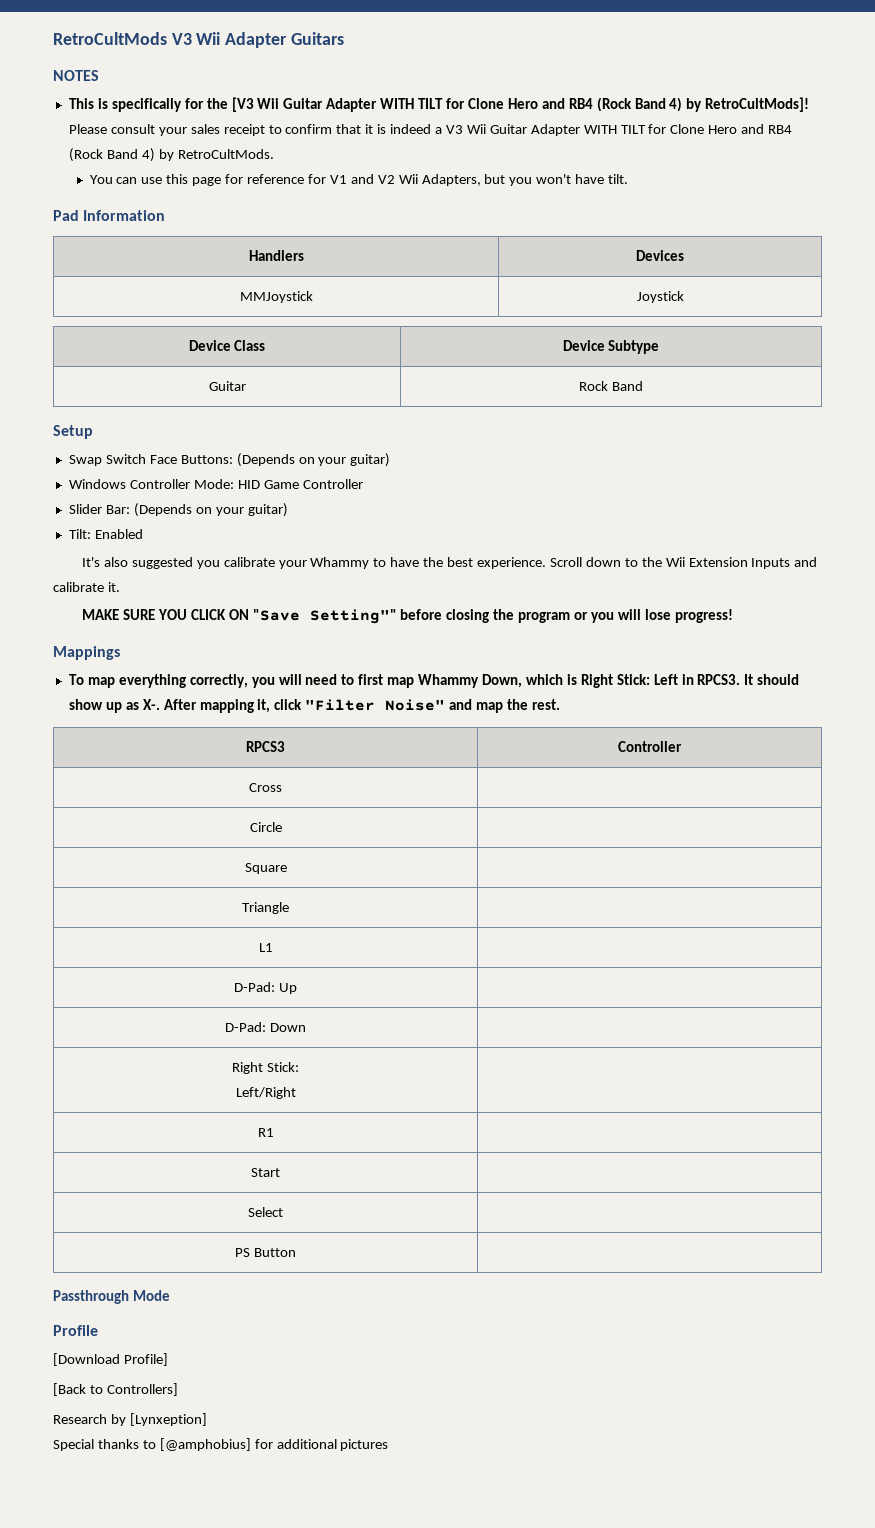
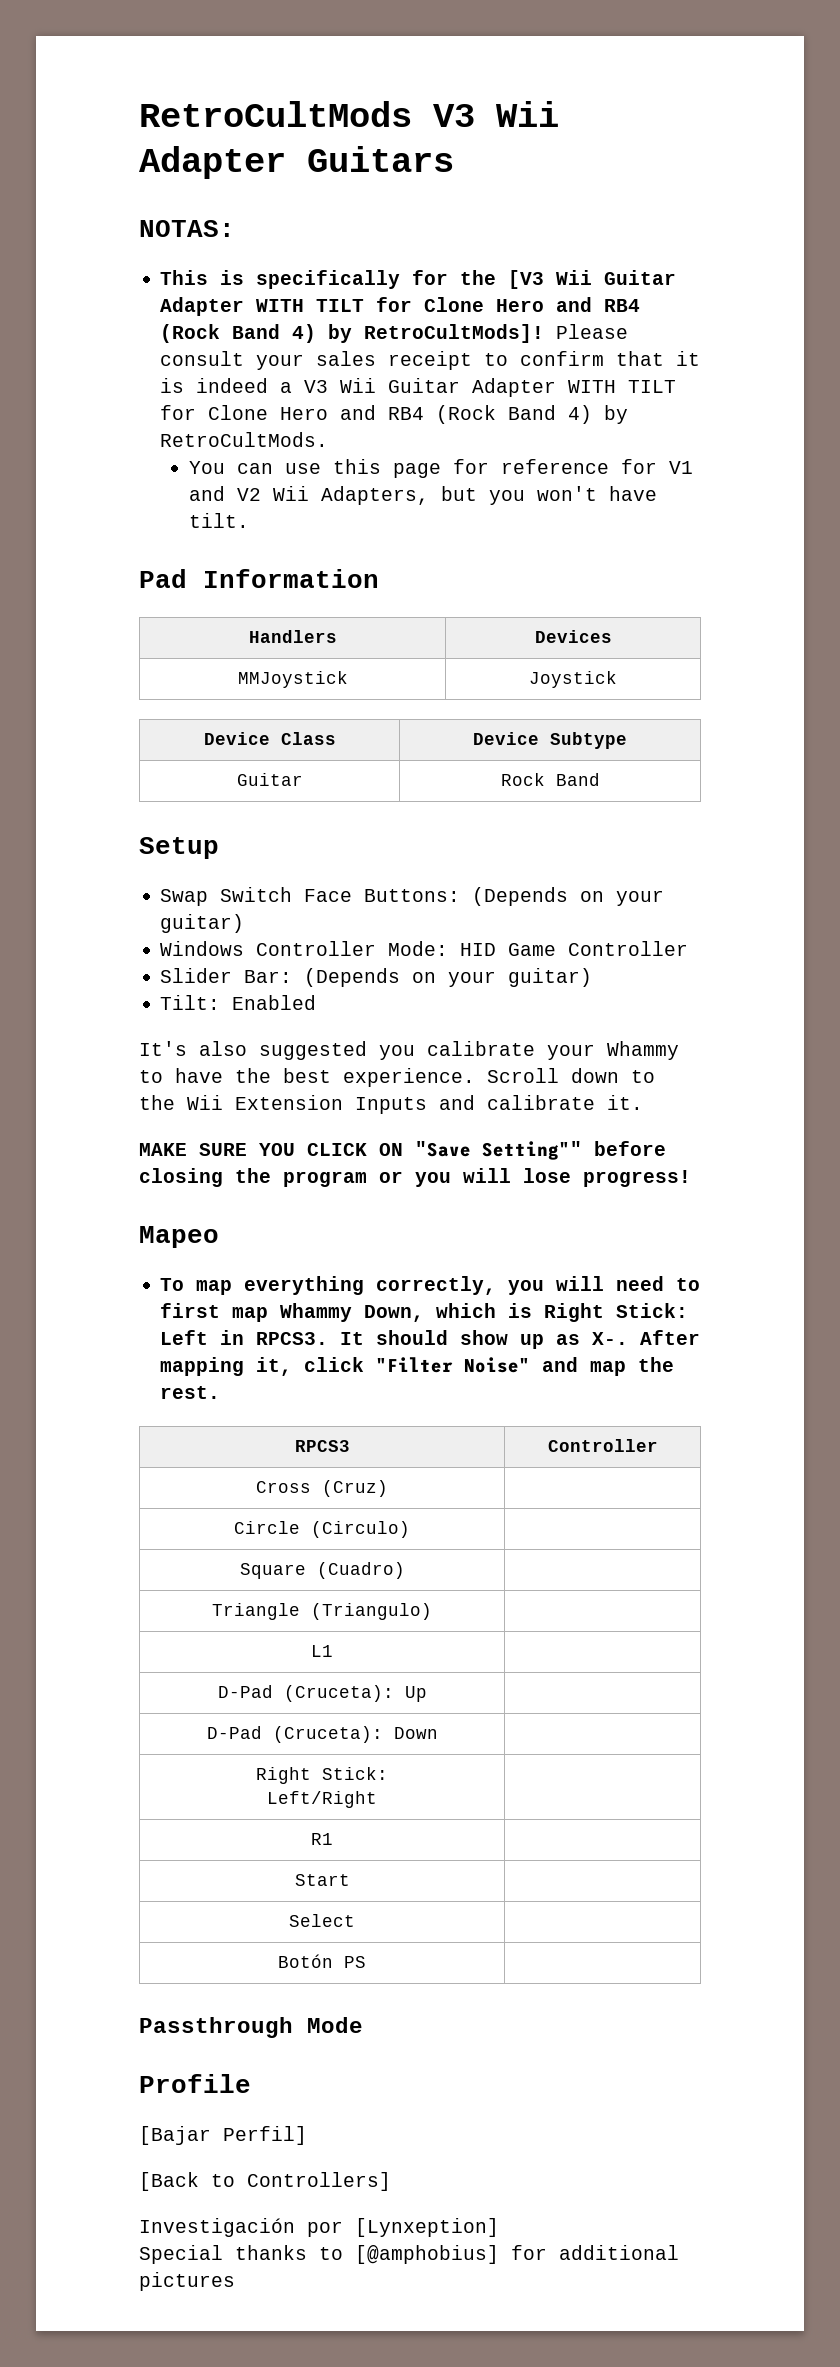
[53,70,99,81] NOTES -> [139,220,235,237] NOTAS:
[53,646,120,660] Mappings -> [139,1226,219,1248] Mapeo
(282, 787) none -> [322,1480,388,1497] (Cruz)
(282, 827) none -> [311,1521,410,1538] (Circulo)
(287, 868) none -> [316,1562,405,1579] (Cuadro)
(289, 908) none -> [311,1603,432,1620] (Triangulo)
[234,982,276,992] D-Pad: -> [217,1685,394,1702] D-Pad (Cruceta):
[225,1022,267,1032] D-Pad: -> [206,1726,383,1743] D-Pad (Cruceta):
(283, 1212) none -> [278,1954,333,1968] Botón
[253,1248,296,1257] Button -> (366, 1962) none
[53,1353,168,1366] [Download Profile] -> [139,2126,307,2145] [Bajar Perfil]
[53,1414,126,1426] Research by -> [139,2218,343,2237] Investigación por

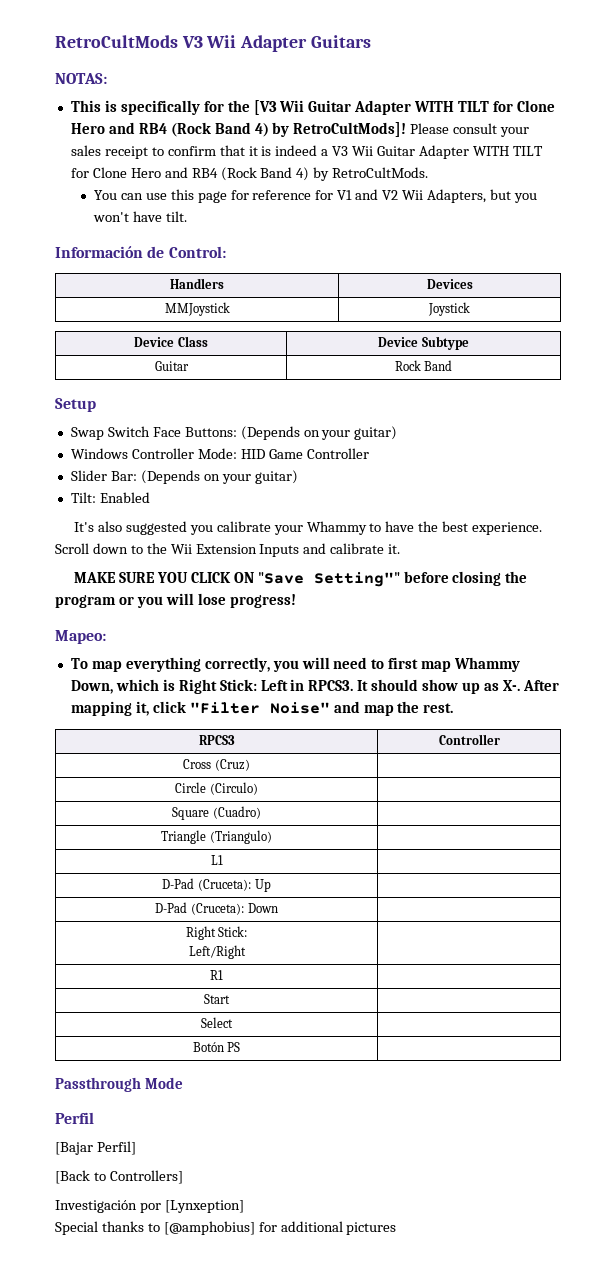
[139,569,379,588] Pad Information -> [55,246,226,258] Información de Control:
[139,1226,219,1248] Mapeo -> [55,630,106,644] Mapeo:
[139,2074,251,2093] Profile -> [55,1112,94,1124] Perfil

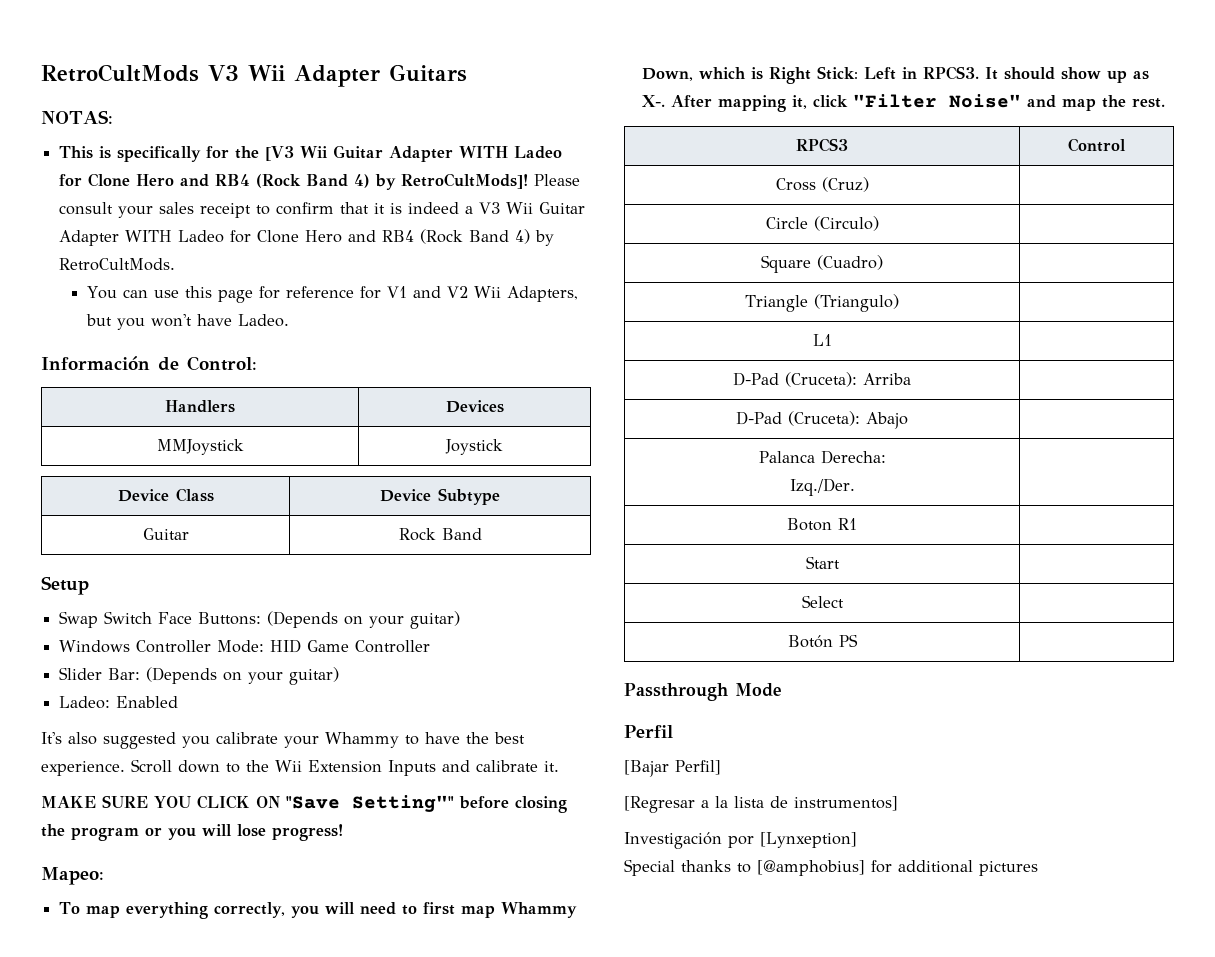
[458,101,490,112] TILT -> [514,146,563,159] Ladeo
[512,146,543,156] TILT -> [178,230,225,243] Ladeo
[165,211,187,222] tilt. -> [237,314,289,327] Ladeo.
[70,492,96,503] Tilt: -> [59,696,111,709] Ladeo:
[438,734,500,745] Controller -> [1068,138,1126,152] Control
[254,879,271,892] [155,902,278,915] [185,926,248,940] [188,945,246,959] Up | // D-Pad (Cruceta): Down | // Right Stick: // Left/Right | // -> [863,373,911,385] [736,411,908,429] [758,450,886,464] [789,478,855,496] [787,518,832,531] Arriba | // D-Pad (Cruceta): Abajo | // Palanca Derecha: // Izq./Der. | // Boton
[55,1170,183,1184] [Back to Controllers] -> [624,796,898,813] [Regresar a la lista de instrumentos]

